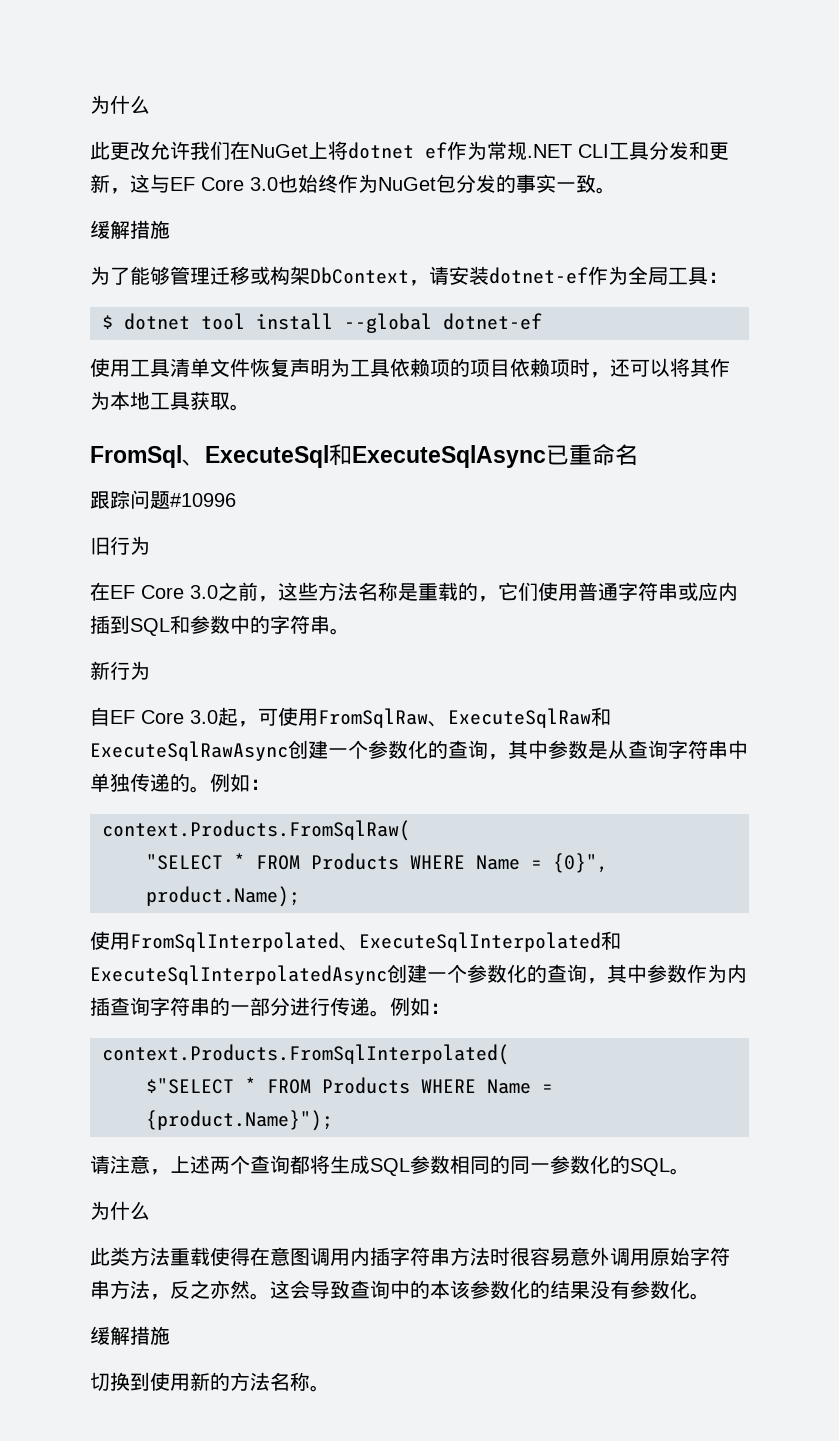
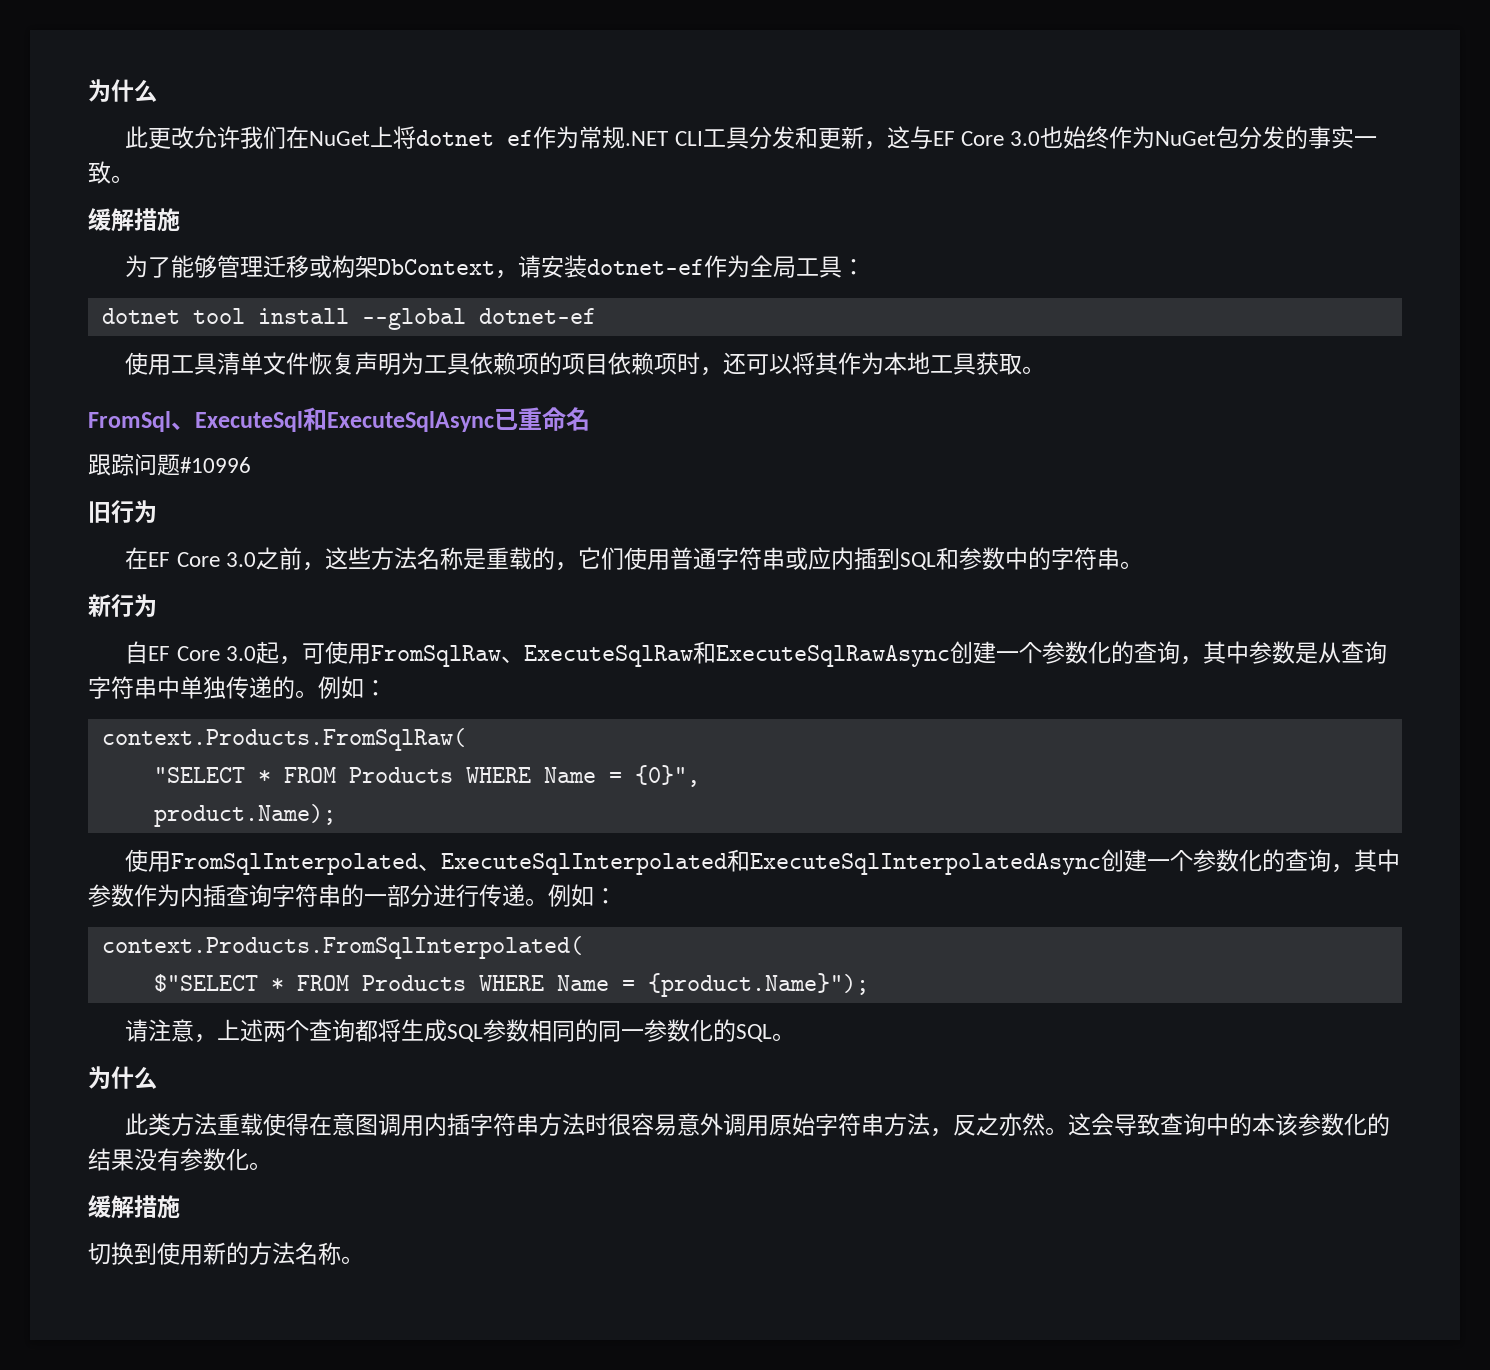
[102,315,113,329] $ -> (866, 267) none

